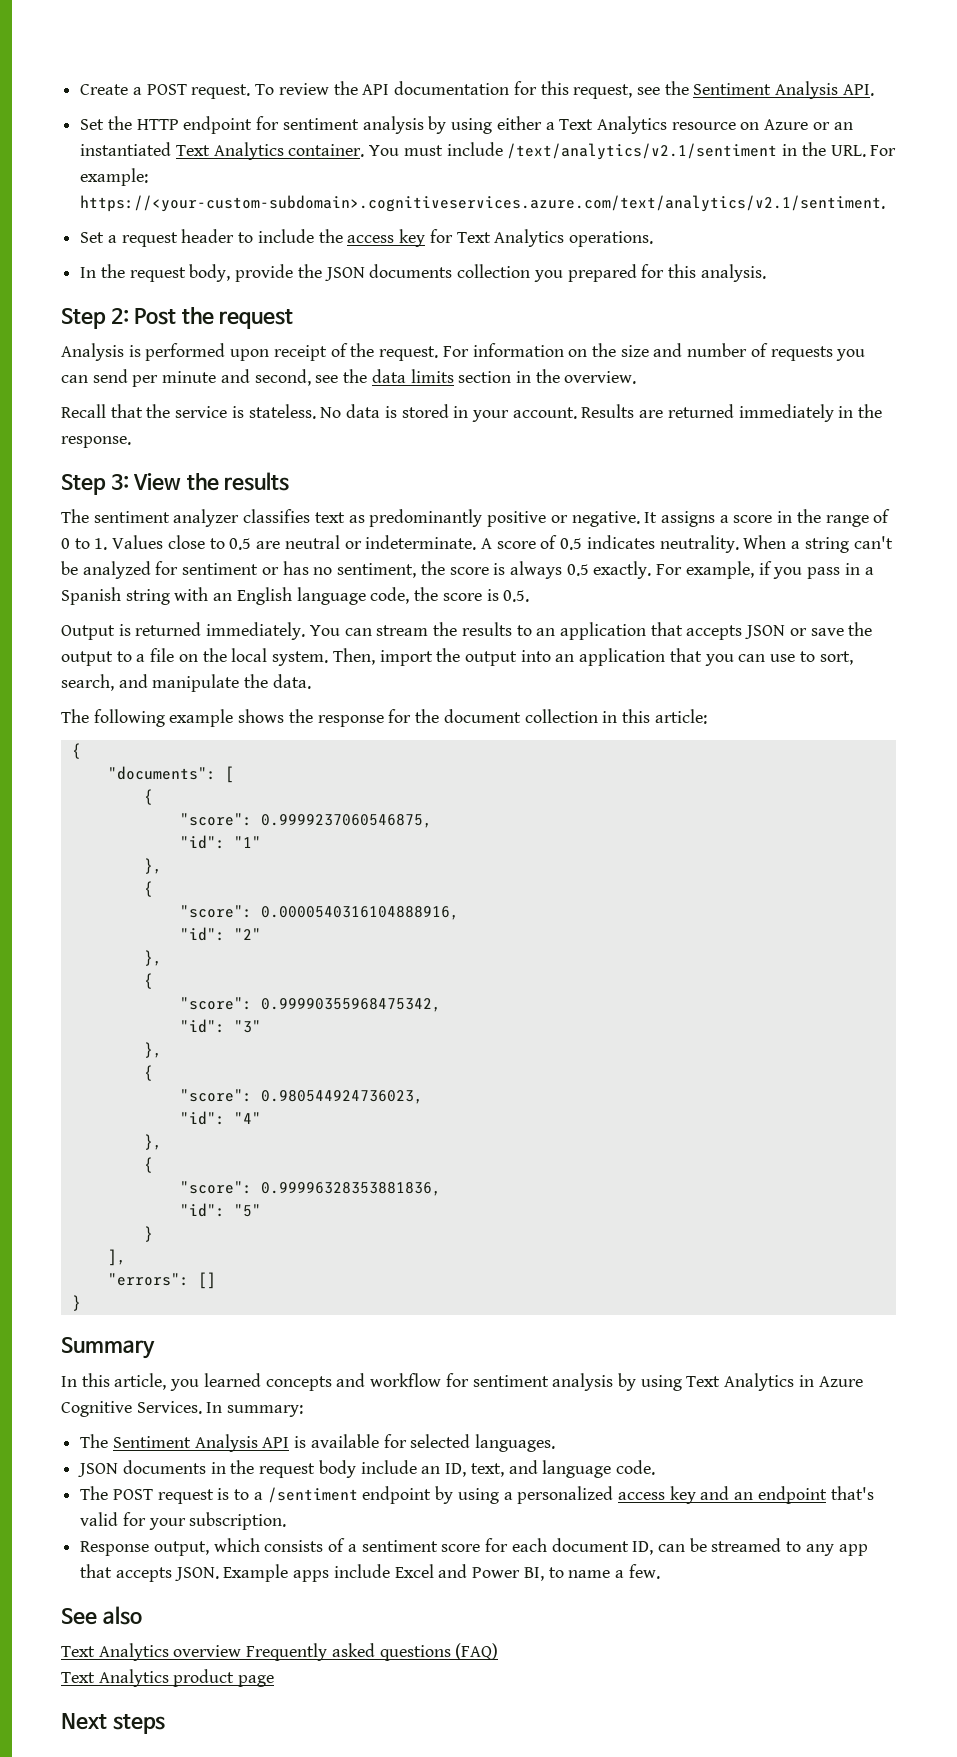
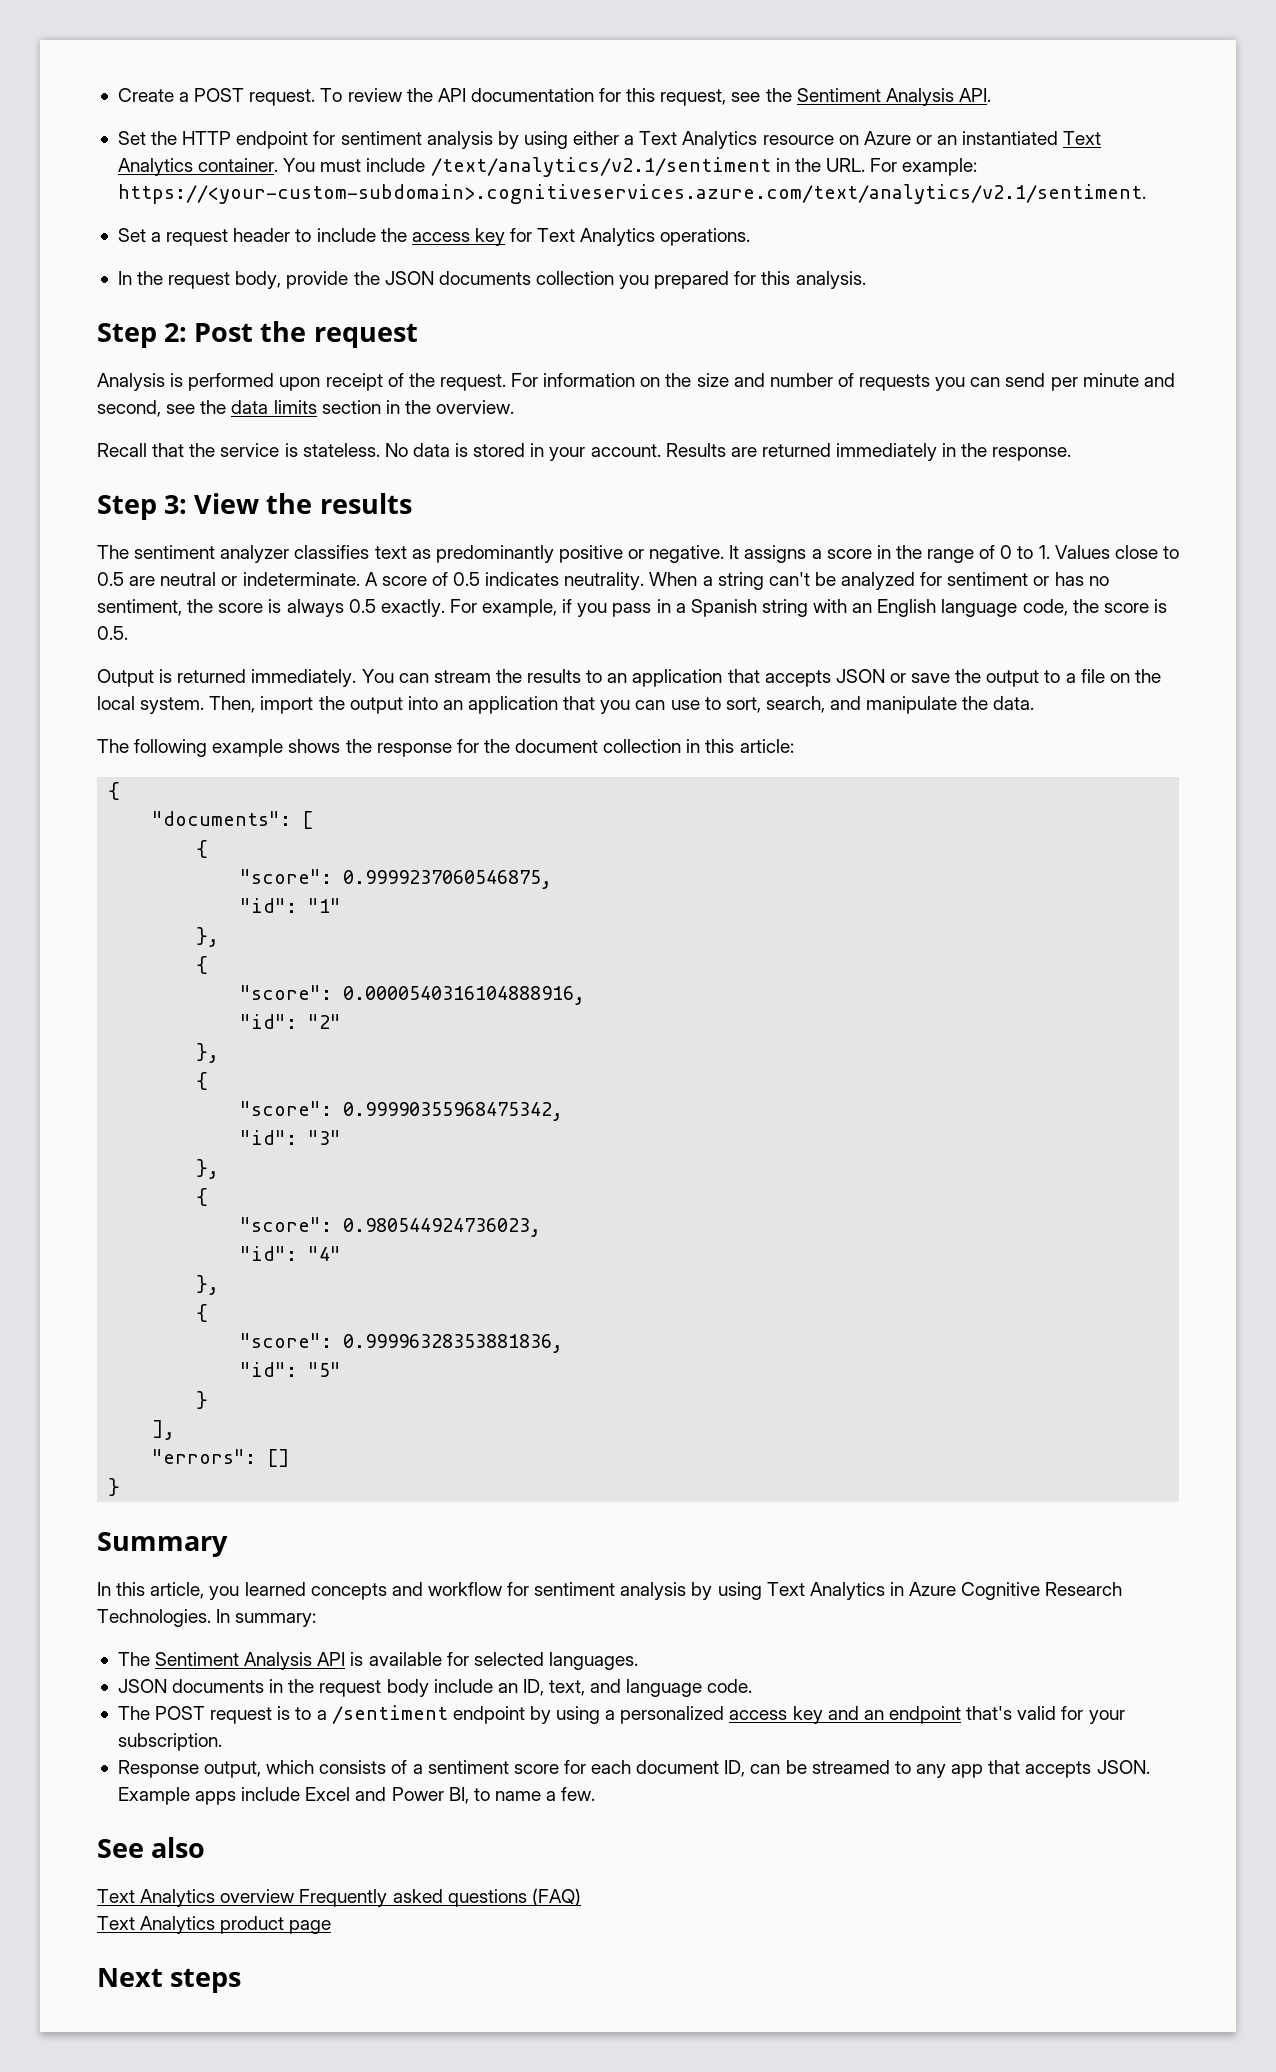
[136,1401,202,1414] Services. -> [1045,1582,1123,1596] [97,1609,211,1627] Research Technologies.

